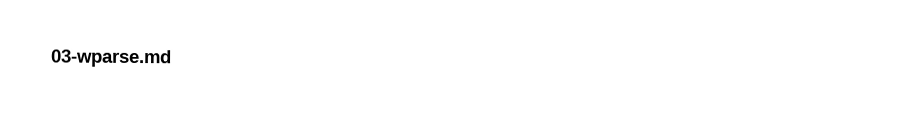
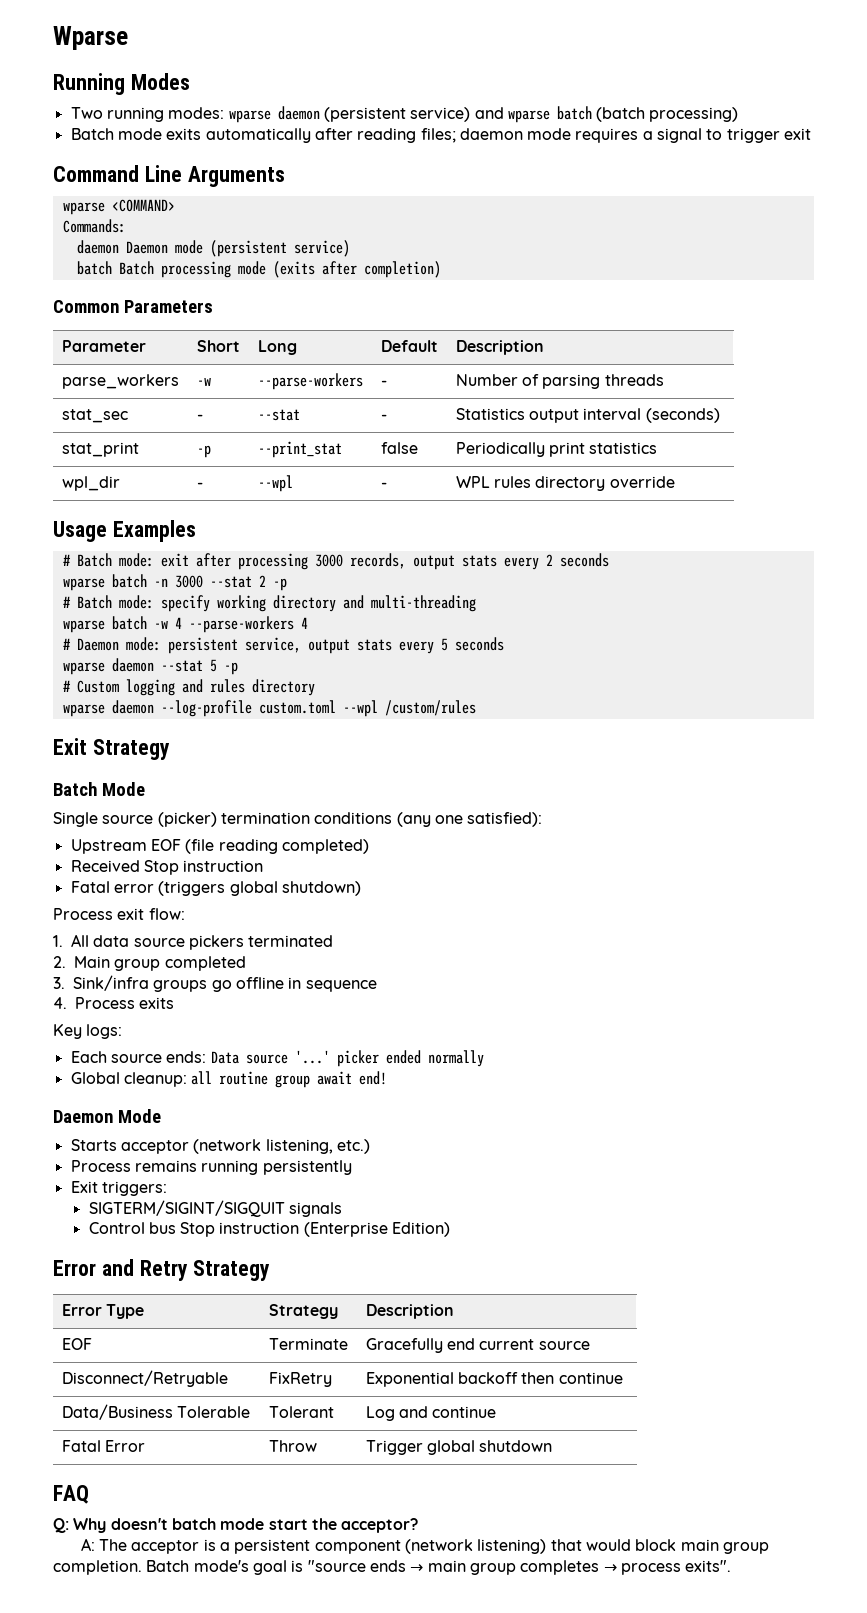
[50,49,172,68] 03-wparse.md -> [53,26,128,50] [53,73,190,95] [70,106,739,123] [70,128,812,143] [53,165,285,187] [62,199,175,215] [62,219,126,233] [76,240,350,257] [76,261,441,278] [53,300,213,313] [61,340,146,352] [196,340,240,352] [257,340,297,355] [380,340,438,352] [455,340,544,355] [61,374,179,389] [196,378,211,386] [257,373,363,390] [380,380,387,386] [455,374,664,389] [61,409,128,423] [196,414,203,420] [257,409,300,421] [380,414,387,420] [455,408,720,423] [61,442,139,457] [196,445,211,458] [257,441,342,458] [380,442,418,454] [455,442,658,457] [61,476,120,491] [196,482,203,488] [257,475,293,492] [380,482,387,488] [455,476,675,491] [53,520,196,542] [62,553,609,570] [62,574,287,591] [62,595,476,612] [62,616,308,633] [62,637,504,654] [62,658,238,675] [62,679,315,696] [62,700,476,717] [53,738,170,760] [53,782,145,796] [53,812,543,827] [70,839,369,854] [70,860,264,875] [70,881,361,896] [53,908,185,920] [53,934,334,950] [53,956,246,971] [53,975,377,992] [53,997,175,1009] [53,1024,123,1039] [70,1050,484,1067] [70,1071,388,1088] [53,1109,161,1123] [70,1139,370,1154] [70,1160,352,1175] [70,1181,167,1196] [88,1200,342,1217] [88,1222,451,1237] [53,1259,271,1281] [61,1304,144,1319] [268,1304,338,1319] [365,1304,454,1319] [61,1338,92,1350] [268,1338,348,1350] [365,1338,590,1353] [61,1370,228,1387] [268,1372,332,1387] [365,1372,623,1387] [61,1404,250,1420] [268,1406,334,1418] [365,1406,497,1421] [61,1440,145,1452] [268,1440,317,1452] [365,1440,553,1455] [53,1485,89,1504] [53,1518,419,1533] [80,1538,769,1554] [53,1560,732,1575] Wparse // Running Modes // Two running modes: wparse daemon (persistent service) and wparse batch (batch processing) // Batch mode exits automatically after reading files; daemon mode requires a signal to trigger exit // Command Line Arguments // wparse <COMMAND> // Commands: // daemon Daemon mode (persistent service) // batch Batch processing mode (exits after completion) // Common Parameters // Parameter | Short | Long | Default | Description // parse_workers | -w | --parse-workers | - | Number of parsing threads // stat_sec | - | --stat | - | Statistics output interval (seconds) // stat_print | -p | --print_stat | false | Periodically print statistics // wpl_dir | - | --wpl | - | WPL rules directory override // Usage Examples // # Batch mode: exit after processing 3000 records, output stats every 2 seconds // wparse batch -n 3000 --stat 2 -p // # Batch mode: specify working directory and multi-threading // wparse batch -w 4 --parse-workers 4 // # Daemon mode: persistent service, output stats every 5 seconds // wparse daemon --stat 5 -p // # Custom logging and rules directory // wparse daemon --log-profile custom.toml --wpl /custom/rules // Exit Strategy // Batch Mode // Single source (picker) termination conditions (any one satisfied): // Upstream EOF (file reading completed) // Received Stop instruction // Fatal error (triggers global shutdown) // Process exit flow: // 1. All data source pickers terminated // 2. Main group completed // 3. Sink/infra groups go offline in sequence // 4. Process exits // Key logs: // Each source ends: Data source '...' picker ended normally // Global cleanup: all routine group await end! // Daemon Mode // Starts acceptor (network listening, etc.) // Process remains running persistently // Exit triggers: // SIGTERM/SIGINT/SIGQUIT signals // Control bus Stop instruction (Enterprise Edition) // Error and Retry Strategy // Error Type | Strategy | Description // EOF | Terminate | Gracefully end current source // Disconnect/Retryable | FixRetry | Exponential backoff then continue // Data/Business Tolerable | Tolerant | Log and continue // Fatal Error | Throw | Trigger global shutdown // FAQ // Q: Why doesn't batch mode start the acceptor? // A: The acceptor is a persistent component (network listening) that would block main group completion. Batch mode's goal is "source ends → main group completes → process exits".

